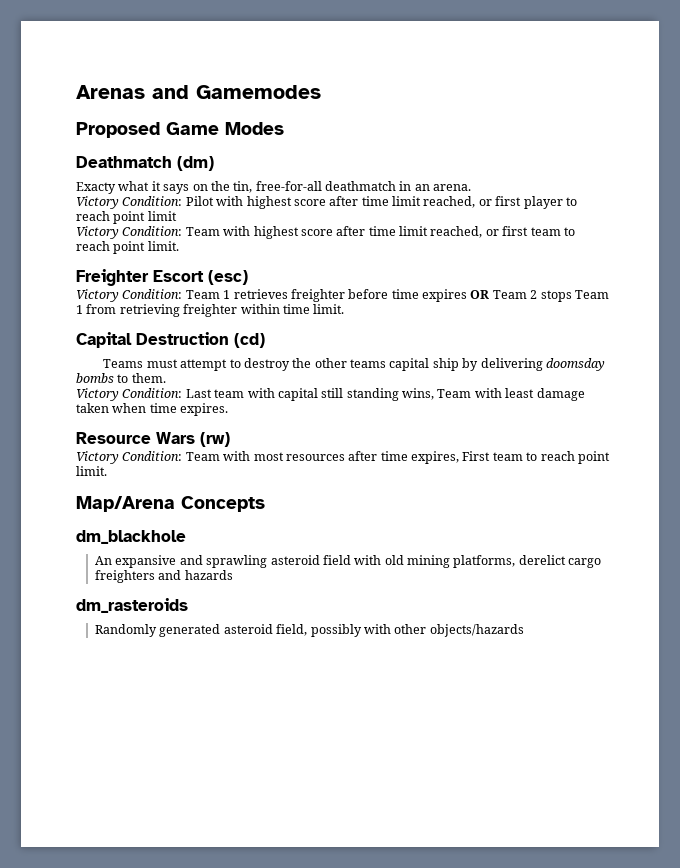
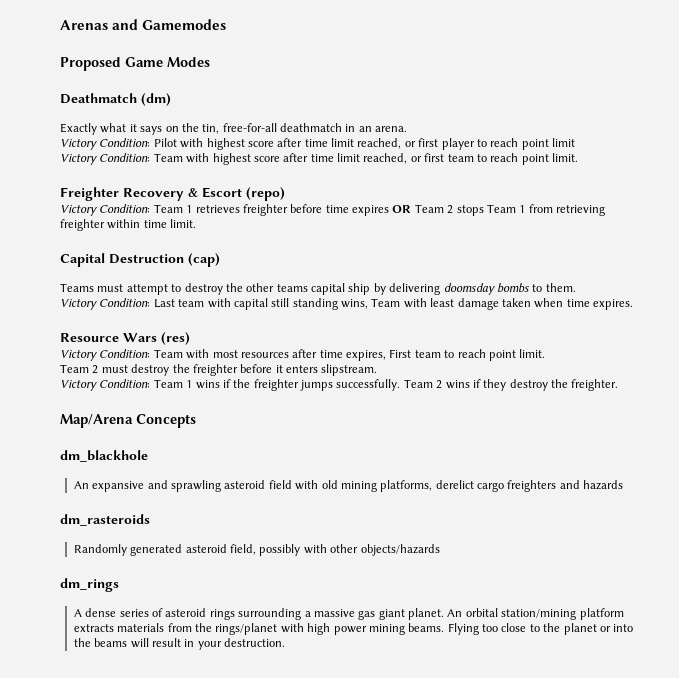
[76,182,116,194] Exacty -> [60,123,97,135] Exactly
[153,270,248,285] Escort (esc) -> [123,187,285,201] Recovery & Escort (repo)
[234,333,265,348] (cd) -> [188,253,220,267] (cap)
[200,432,230,447] (rw) -> [161,332,190,345] (res)
(107, 471) none -> [60,364,378,376] [60,379,619,391] // Team 2 must destroy the freighter before it enters slipstream. // Victory Condition: Team 1 wins if the freighter jumps successfully. Team 2 wins if they destroy the freighter.
(524, 630) none -> [60,578,119,592] [73,608,624,620] [73,623,634,635] [73,638,286,650] // dm_rings // A dense series of asteroid rings surrounding a massive gas giant planet. An orbital station/mining platform extracts materials from the rings/planet with high power mining beams. Flying too close to the planet or into the beams will result in your destruction.

